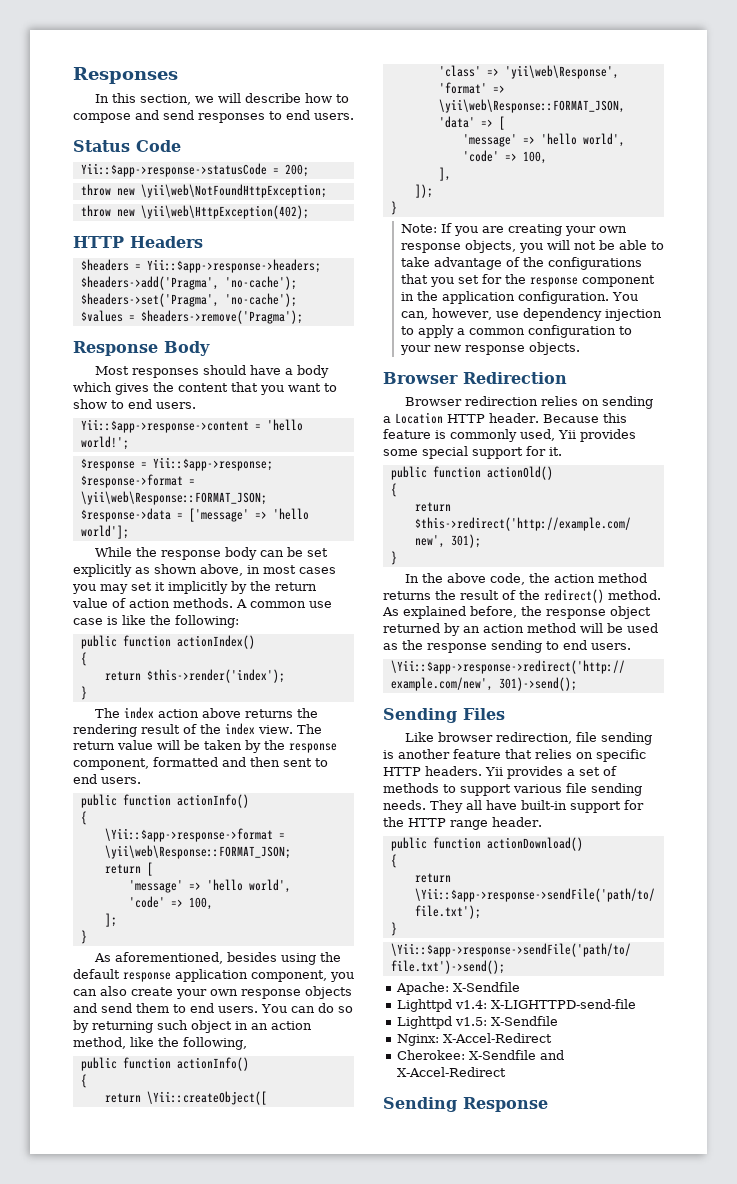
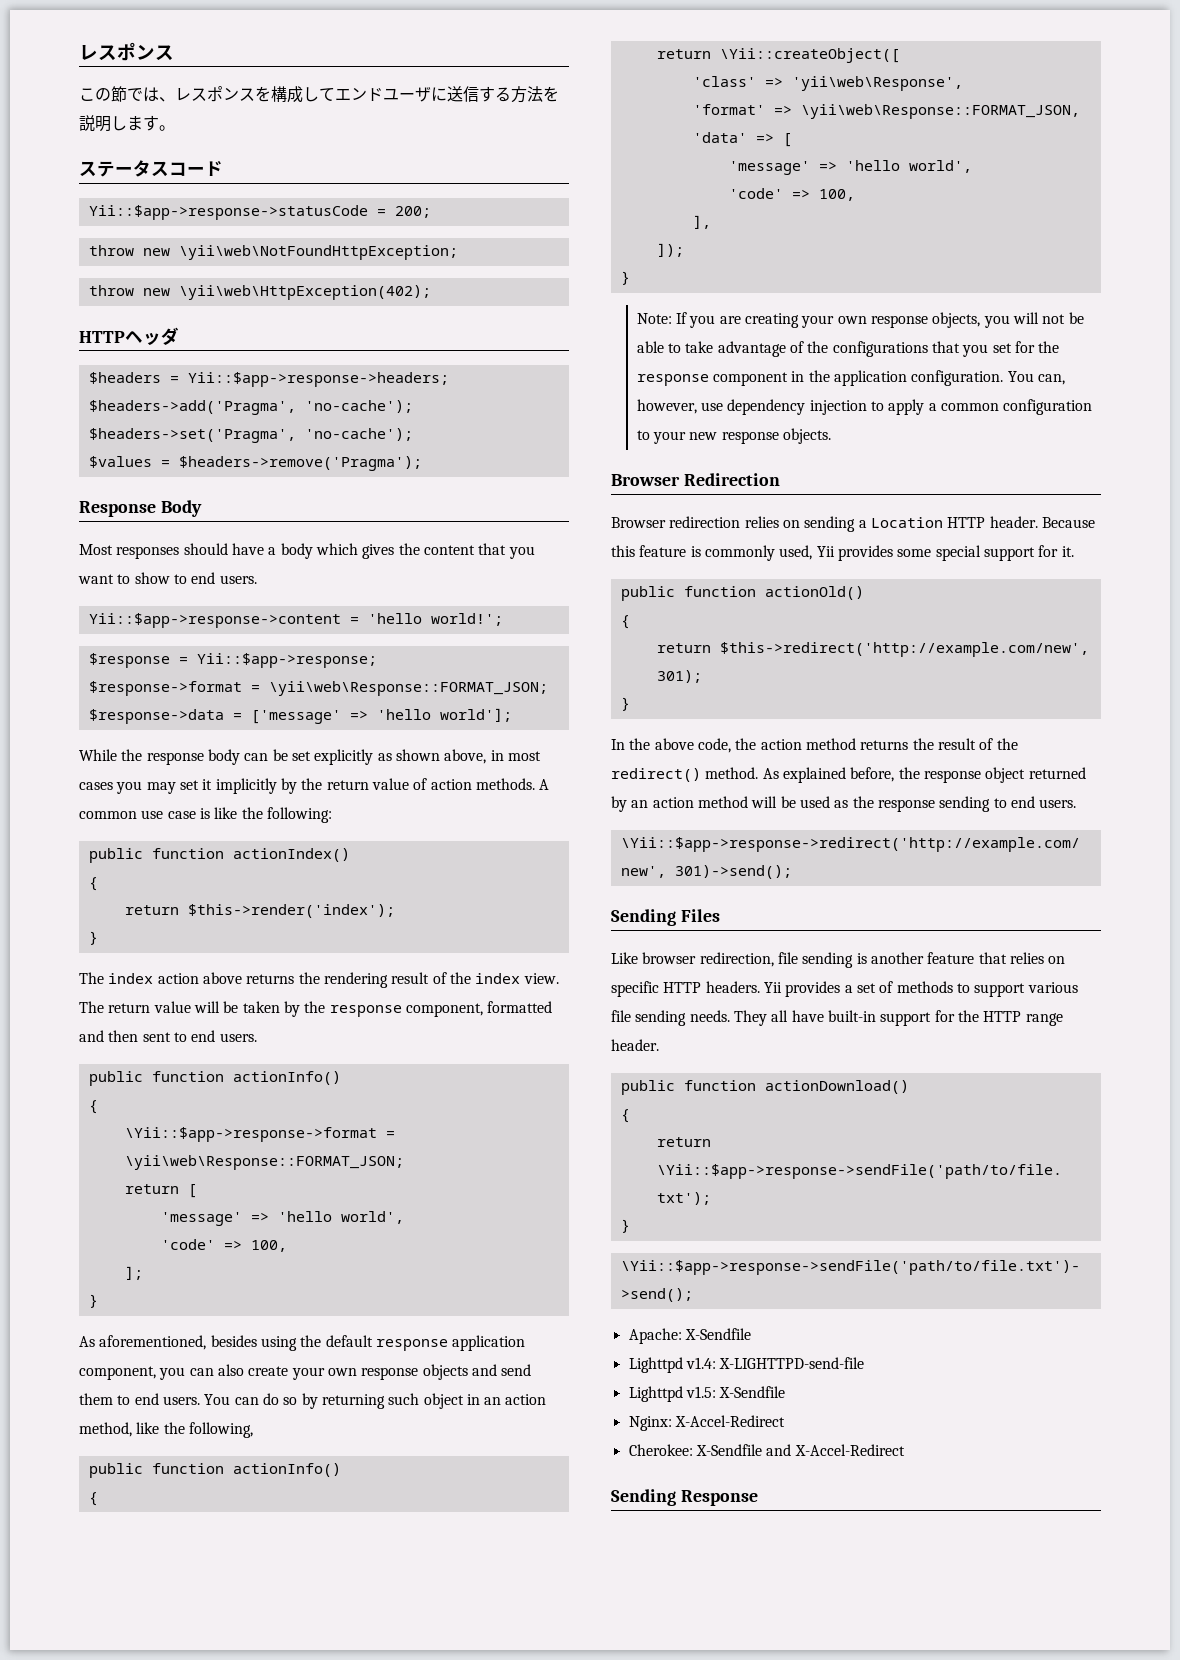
[73,67,178,84] [95,93,350,105] [73,110,354,123] [73,140,181,152] Responses // In this section, we will describe how to compose and send responses to end users. // Status Code -> [79,42,174,61] [79,86,559,103] [79,115,175,132] [79,160,223,177] レスポンス // この節では、レスポンスを構成してエンドユーザに送信する方法を説明します。 // ステータスコード
[130,236,203,248] Headers -> [125,327,179,345] ヘッダ

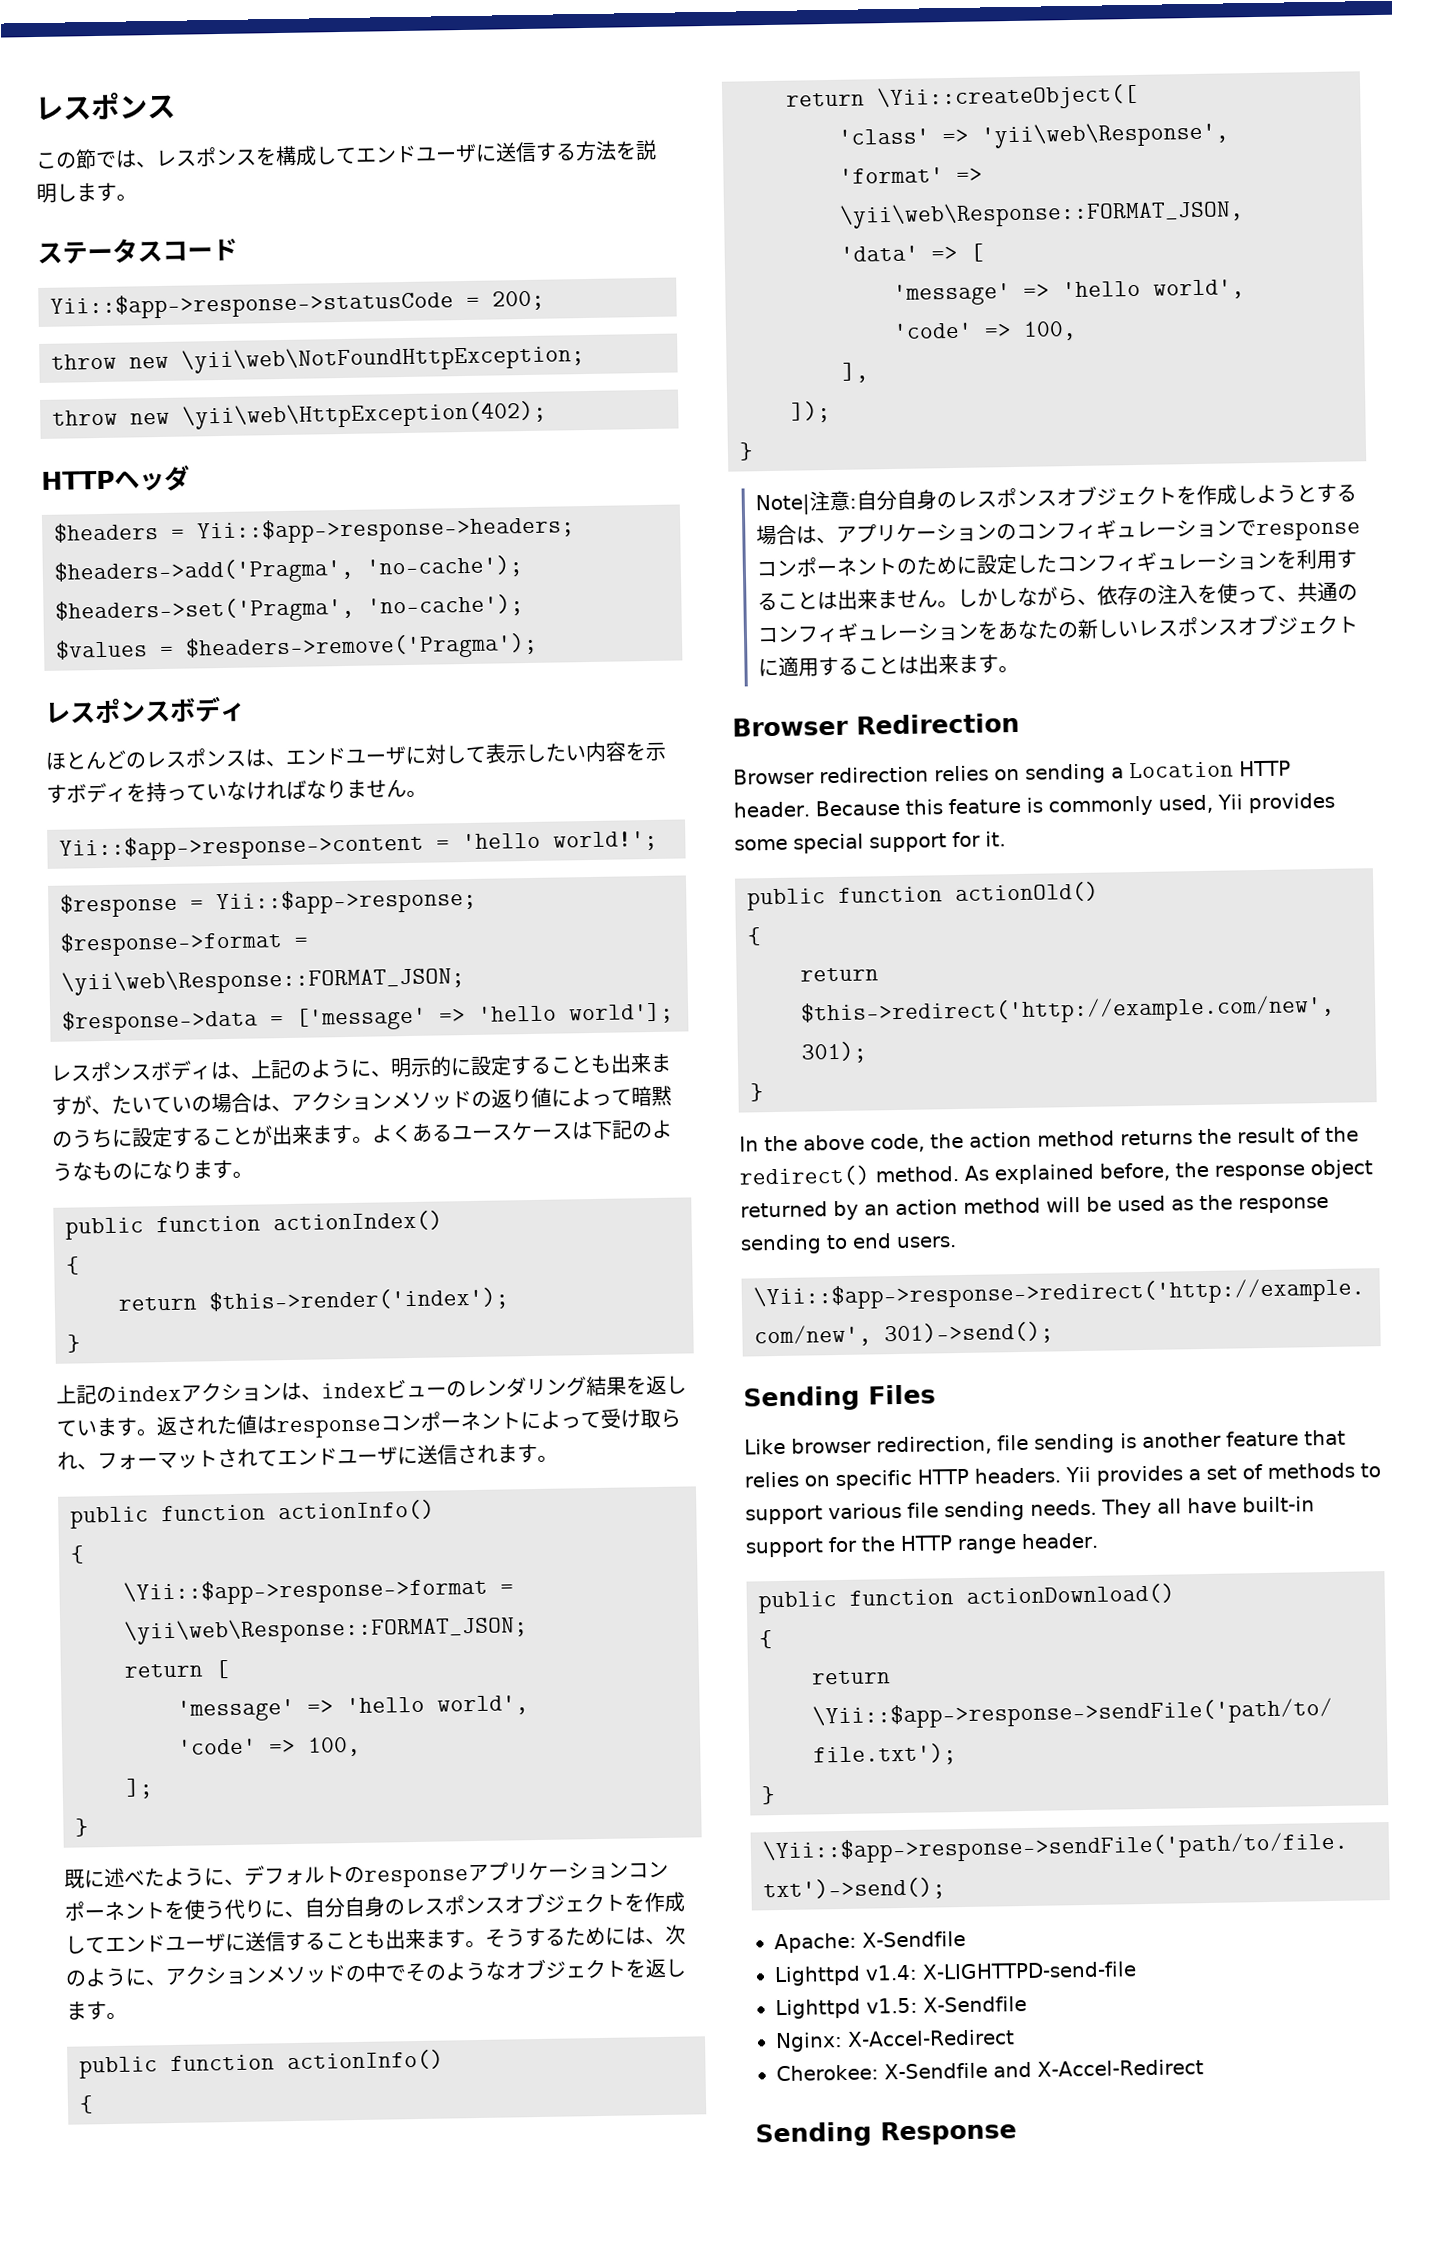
[79,500,202,517] [79,543,535,559] [78,572,257,584] Response Body // Most responses should have a body which gives the content that you want to show to end users. -> [44,696,246,724] [45,741,667,770] [46,779,427,804] レスポンスボディ // ほとんどのレスポンスは、エンドユーザに対して表示したい内容を示すボディを持っていなければなりません。
[79,749,541,765] [79,778,550,794] [79,807,332,823] While the response body can be set explicitly as shown above, in most cases you may set it implicitly by the return value of action methods. A common use case is like the following: -> [50,1053,672,1082] [51,1085,672,1116] [52,1119,673,1149] [52,1159,253,1181] レスポンスボディは、上記のように、明示的に設定することも出来ますが、たいていの場合は、アクションメソッドの返り値によって暗黙のうちに設定することが出来ます。よくあるユースケースは下記のようなものになります。
[79,972,559,988] [79,1001,553,1017] [79,1030,257,1042] The index action above returns the rendering result of the index view. The return value will be taken by the response component, formatted and then sent to end users. -> [56,1375,687,1405] [56,1408,681,1439] [57,1443,558,1470] 上記のindexアクションは、indexビューのレンダリング結果を返しています。返された値はresponseコンポーネントによって受け取られ、フォーマットされてエンドユーザに送信されます。
[79,1335,526,1351] [79,1364,532,1380] [79,1393,547,1409] [79,1422,253,1438] As aforementioned, besides using the default response application component, you can also create your own response objects and send them to end users. You can do so by returning such object in an action method, like the following, -> [64,1860,669,1889] [64,1891,685,1921] [65,1924,686,1954] [65,1958,686,1987] [66,2001,127,2021] 既に述べたように、デフォルトのresponseアプリケーションコンポーネントを使う代りに、自分自身のレスポンスオブジェクトを作成してエンドユーザに送信することも出来ます。そうするためには、次のように、アクションメソッドの中でそのようなオブジェクトを返します。
[636,312,1084,328] [636,341,1060,357] [636,370,1065,386] [636,399,1093,415] [636,428,832,444] Note: If you are creating your own response objects, you will not be able to take advantage of the configurations that you set for the response component in the application configuration. You can, however, use dependency injection to apply a common configuration to your new response objects. -> [755,483,1358,516] [756,519,1362,546] [756,549,1358,578] [757,581,1359,611] [757,614,1360,644] [758,653,1020,677] Note|注意:自分自身のレスポンスオブジェクトを作成しようとする場合は、アプリケーションのコンフィギュレーションでresponseコンポーネントのために設定したコンフィギュレーションを利用することは出来ません。しかしながら、依存の注入を使って、共通のコンフィギュレーションをあなたの新しいレスポンスオブジェクトに適用することは出来ます。

